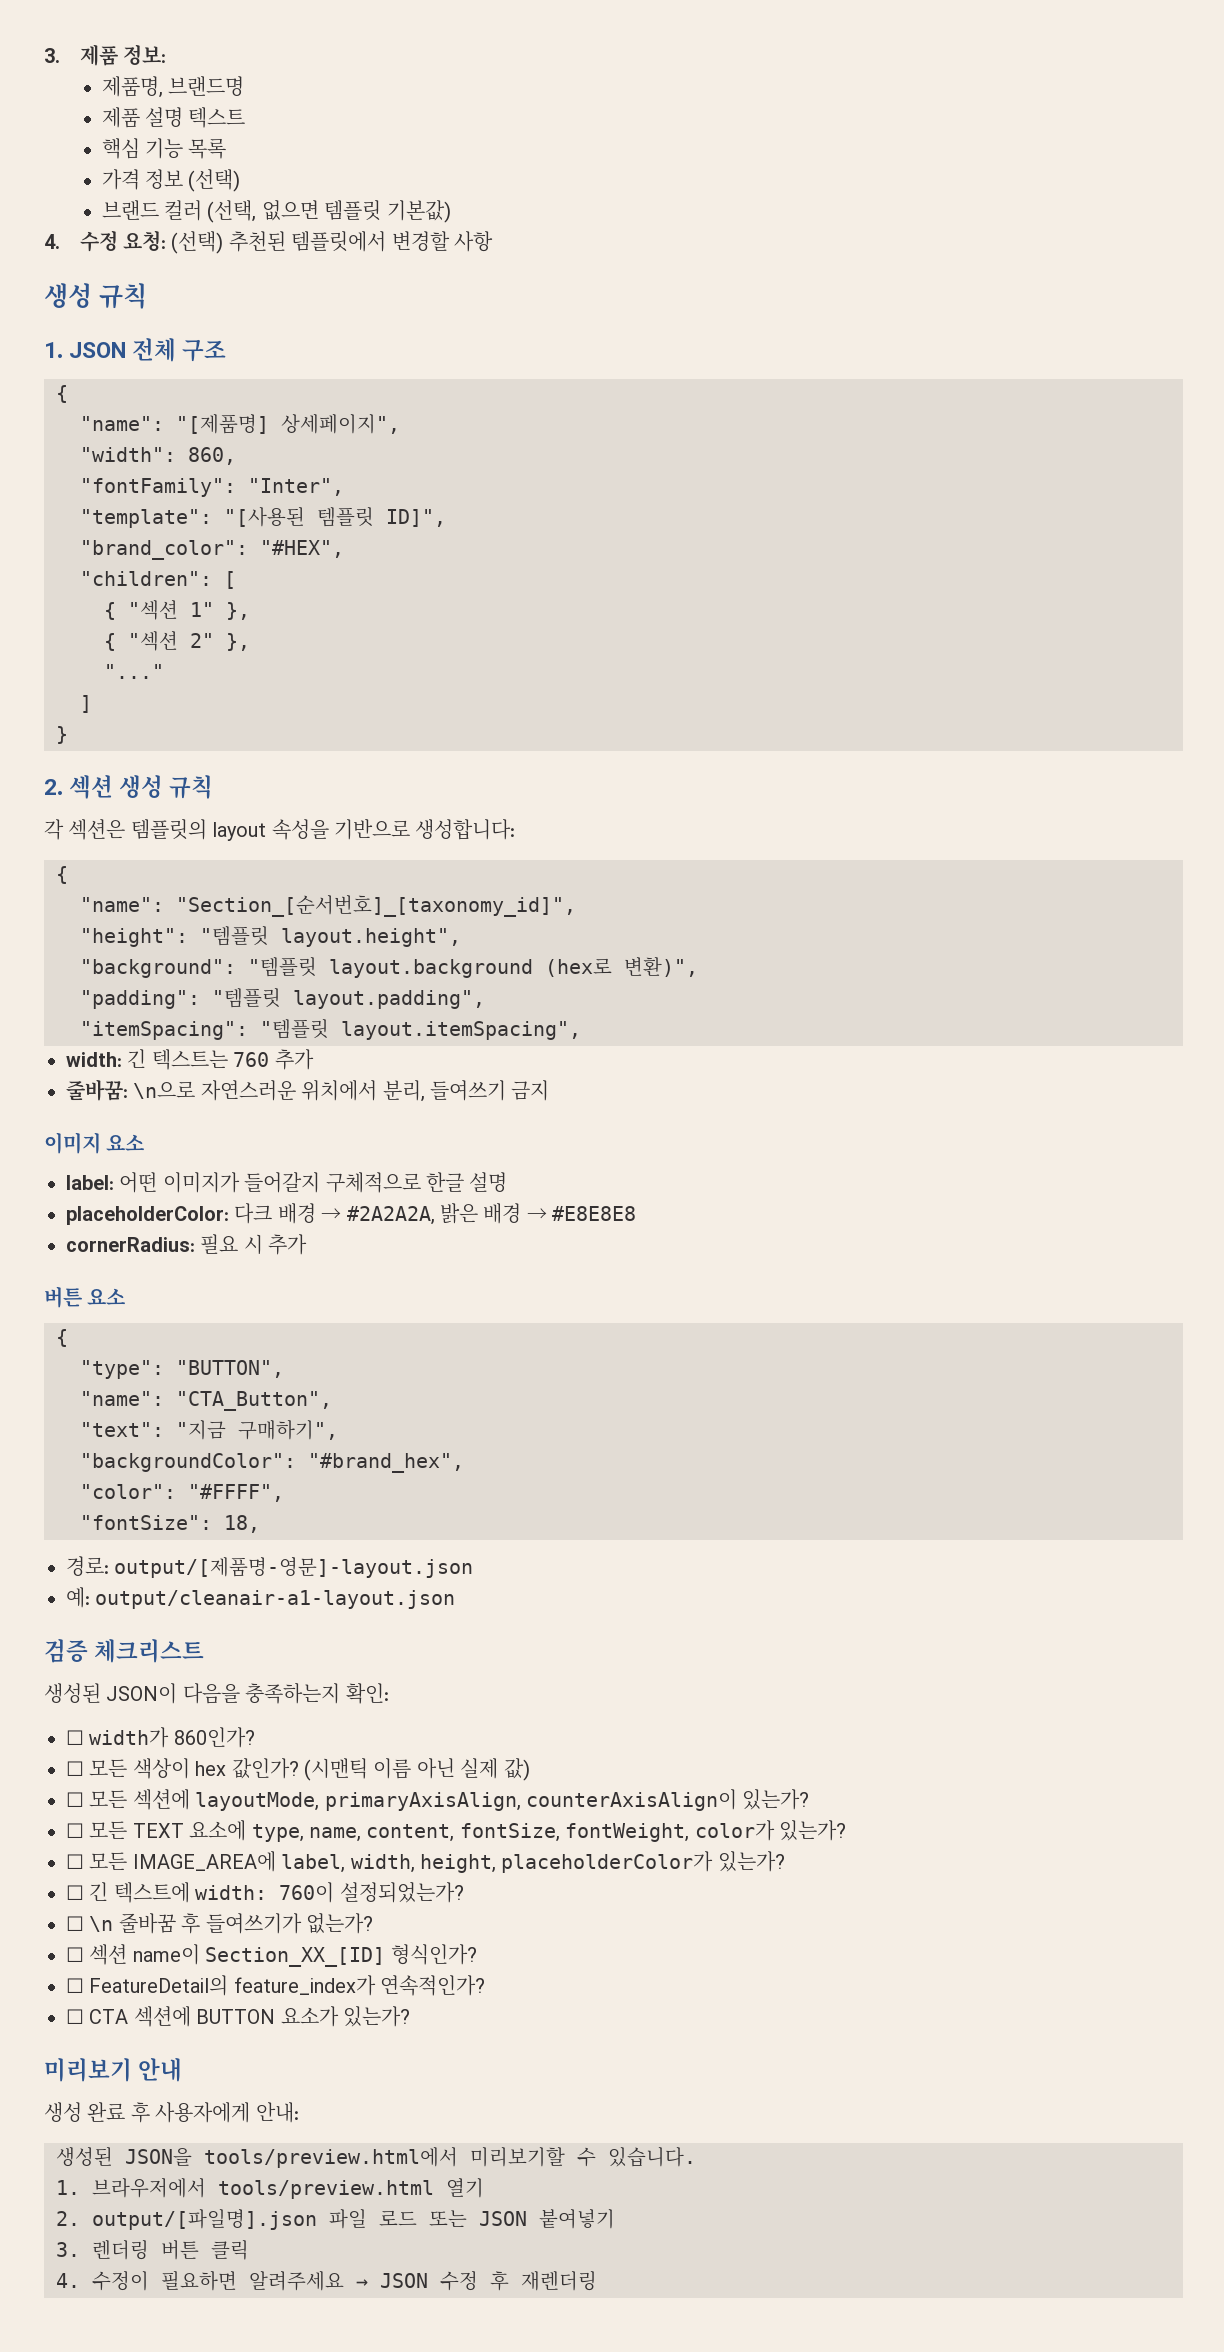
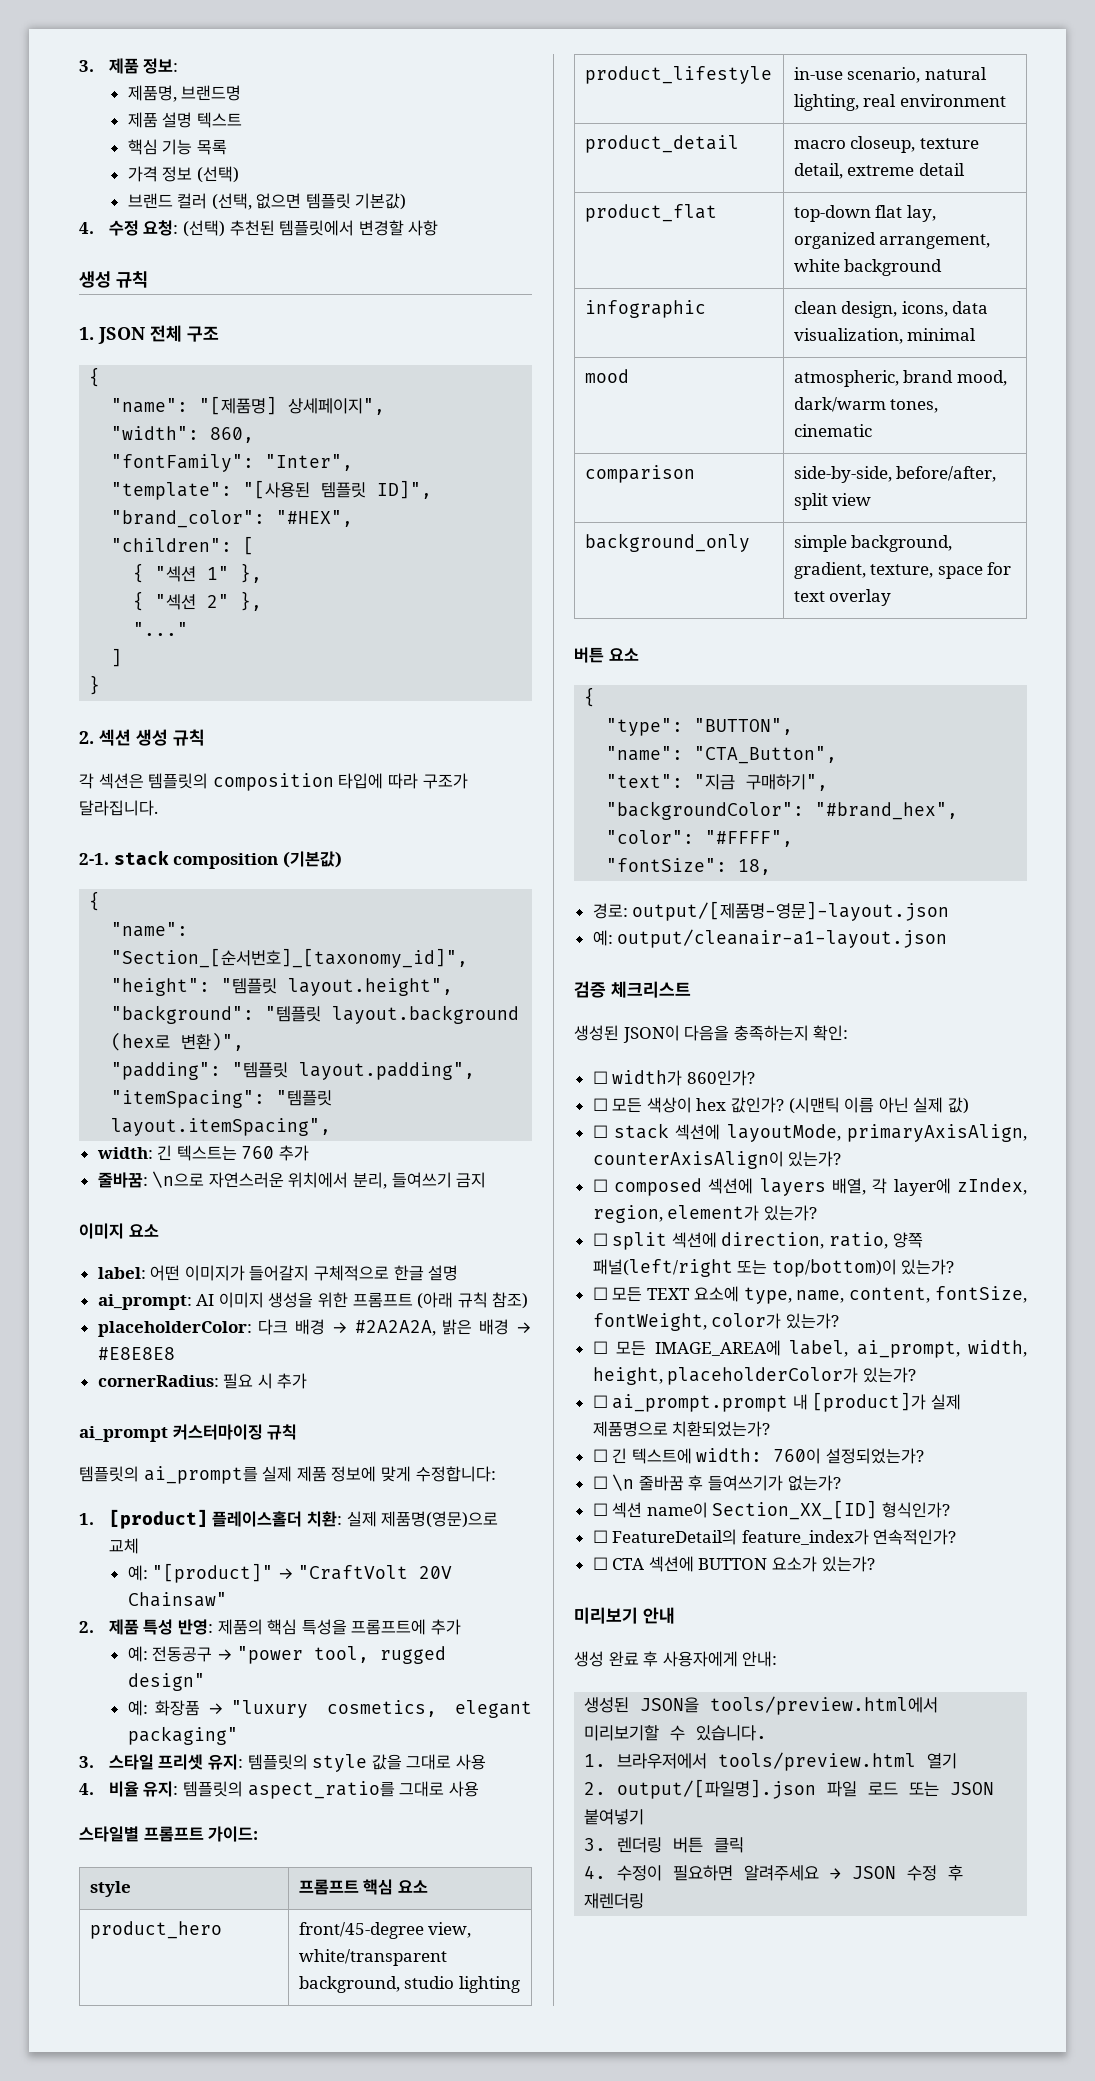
[212,819,516,841] layout 속성을 기반으로 생성합니다: -> [212,773,468,791] [79,800,158,816] [79,850,342,869] composition 타입에 따라 구조가 달라집니다. // 2-1. stack composition (기본값)
(508, 1182) none -> [97,1292,529,1310] // ai_prompt: AI 이미지 생성을 위한 프롬프트 (아래 규칙 참조)
(308, 1244) none -> [79,1424,298,1442] [79,1466,496,1484] [79,1509,499,1529] [108,1538,139,1554] [127,1563,453,1583] [127,1592,227,1607] [79,1619,461,1635] [127,1646,447,1664] [127,1673,205,1691] [127,1700,532,1718] [127,1726,238,1745] [79,1754,486,1772] [79,1781,479,1799] [79,1826,259,1842] [89,1881,131,1897] [298,1879,428,1895] [89,1921,222,1939] [298,1922,472,1939] [298,1949,447,1966] [298,1976,520,1993] [584,66,772,84] [793,67,987,83] [793,94,1006,111] [584,135,739,153] [793,136,979,153] [793,163,965,179] [584,204,717,222] [793,205,936,222] [793,232,991,249] [793,259,943,276] [584,300,706,318] [793,301,989,318] [793,328,977,344] [584,369,629,383] [793,370,1007,387] [793,397,939,413] [793,424,872,437] [584,465,695,483] [793,466,997,483] [793,493,872,510] [584,533,750,552] [793,535,953,552] [793,562,1012,579] [793,589,892,606] // ai_prompt 커스터마이징 규칙 // 템플릿의 ai_prompt를 실제 제품 정보에 맞게 수정합니다: // 1. [product] 플레이스홀더 치환: 실제 제품명(영문)으로 교체 // 예: "[product]" → "CraftVolt 20V Chainsaw" // 2. 제품 특성 반영: 제품의 핵심 특성을 프롬프트에 추가 // 예: 전동공구 → "power tool, rugged design" // 예: 화장품 → "luxury cosmetics, elegant packaging" // 3. 스타일 프리셋 유지: 템플릿의 style 값을 그대로 사용 // 4. 비율 유지: 템플릿의 aspect_ratio를 그대로 사용 // 스타일별 프롬프트 가이드: // style | 프롬프트 핵심 요소 // product_hero | front/45-degree view, white/transparent background, studio lighting // product_lifestyle | in-use scenario, natural lighting, real environment // product_detail | macro closeup, texture detail, extreme detail // product_flat | top-down flat lay, organized arrangement, white background // infographic | clean design, icons, data visualization, minimal // mood | atmospheric, brand mood, dark/warm tones, cinematic // comparison | side-by-side, before/after, split view // background_only | simple background, gradient, texture, space for text overlay
[89,1790,128,1808] 모든 -> [614,1123,670,1139] stack
(810, 1799) none -> [592,1178,1027,1196] [592,1205,817,1223] [592,1232,923,1250] [592,1259,955,1277] // ☐ composed 섹션에 layers 배열, 각 layer에 zIndex, region, element가 있는가? // ☐ split 섹션에 direction, ratio, 양쪽 패널(left/right 또는 top/bottom)이 있는가?
(346, 1863) none -> [856,1340,960,1358] ai_prompt,
(785, 1861) none -> [592,1392,962,1412] [592,1421,771,1437] // ☐ ai_prompt.prompt 내 [product]가 실제 제품명으로 치환되었는가?

